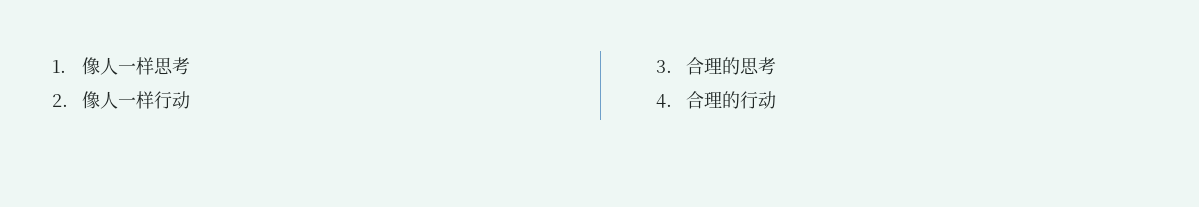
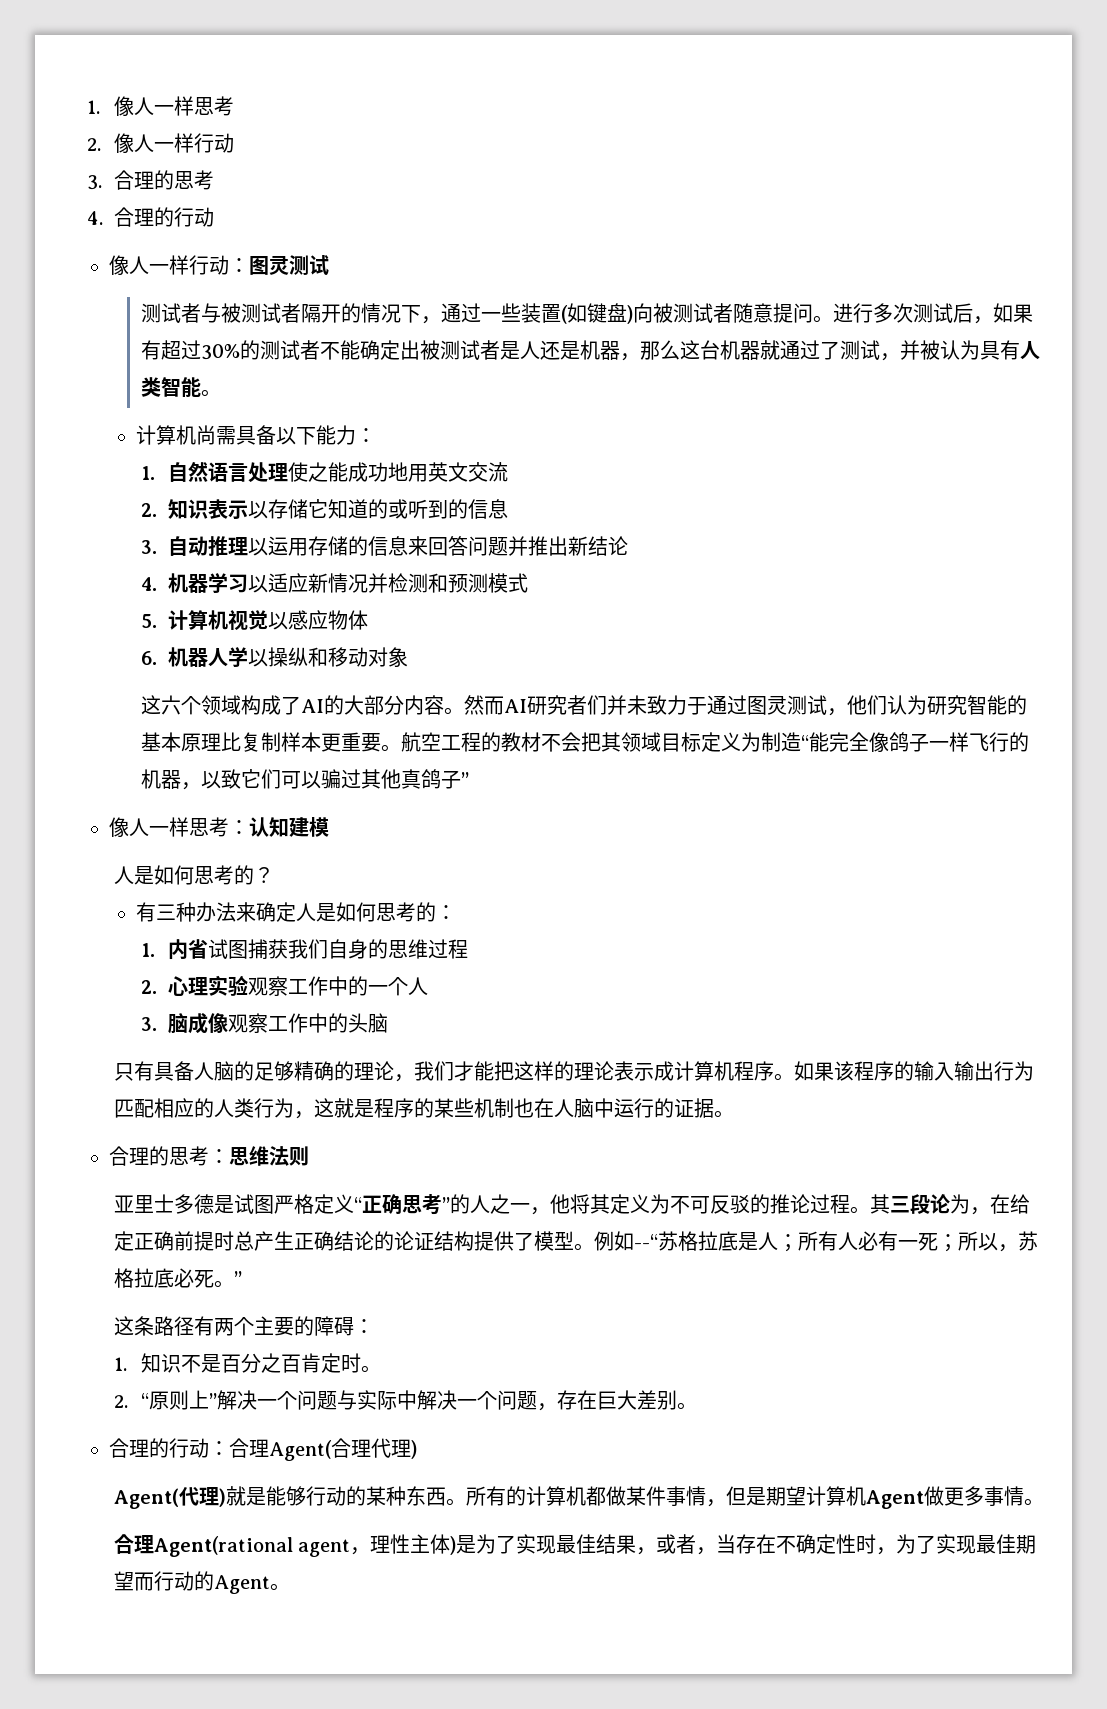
(776, 100) none -> [109,255,330,275] [141,303,1034,324] [141,340,1041,361] [141,377,222,397] [136,425,377,445] [141,461,509,483] [141,499,509,519] [141,536,629,556] [141,573,529,593] [141,610,369,630] [141,647,409,667] [141,695,1028,716] [141,732,1030,752] [141,769,470,790] [109,817,330,837] [114,865,275,885] [136,902,457,922] [141,939,469,960] [141,975,429,997] [141,1012,389,1034] [114,1061,1035,1082] [114,1098,735,1119] [109,1146,310,1166] [114,1194,1031,1215] [114,1231,1039,1252] [114,1268,243,1288] [114,1316,375,1336] [114,1353,382,1373] [114,1390,698,1411] [109,1438,418,1461] [114,1486,1045,1509] [114,1534,1037,1557] [114,1571,291,1594] // 像人一样行动：图灵测试 // 测试者与被测试者隔开的情况下，通过一些装置(如键盘)向被测试者随意提问。进行多次测试后，如果有超过30%的测试者不能确定出被测试者是人还是机器，那么这台机器就通过了测试，并被认为具有人类智能。 // 计算机尚需具备以下能力： // 1.自然语言处理使之能成功地用英文交流 // 2.知识表示以存储它知道的或听到的信息 // 3.自动推理以运用存储的信息来回答问题并推出新结论 // 4.机器学习以适应新情况并检测和预测模式 // 5.计算机视觉以感应物体 // 6.机器人学以操纵和移动对象 // 这六个领域构成了AI的大部分内容。然而AI研究者们并未致力于通过图灵测试，他们认为研究智能的基本原理比复制样本更重要。航空工程的教材不会把其领域目标定义为制造“能完全像鸽子一样飞行的机器，以致它们可以骗过其他真鸽子” // 像人一样思考：认知建模 // 人是如何思考的？ // 有三种办法来确定人是如何思考的： // 1.内省试图捕获我们自身的思维过程 // 2.心理实验观察工作中的一个人 // 3.脑成像观察工作中的头脑 // 只有具备人脑的足够精确的理论，我们才能把这样的理论表示成计算机程序。如果该程序的输入输出行为匹配相应的人类行为，这就是程序的某些机制也在人脑中运行的证据。 // 合理的思考：思维法则 // 亚里士多德是试图严格定义“正确思考”的人之一，他将其定义为不可反驳的推论过程。其三段论为，在给定正确前提时总产生正确结论的论证结构提供了模型。例如--“苏格拉底是人；所有人必有一死；所以，苏格拉底必死。” // 这条路径有两个主要的障碍： // 1.知识不是百分之百肯定时。 // 2. “原则上”解决一个问题与实际中解决一个问题，存在巨大差别。 // 合理的行动：合理Agent(合理代理) // Agent(代理)就是能够行动的某种东西。所有的计算机都做某件事情，但是期望计算机Agent做更多事情。 // 合理Agent(rational agent，理性主体)是为了实现最佳结果，或者，当存在不确定性时，为了实现最佳期望而行动的Agent。

